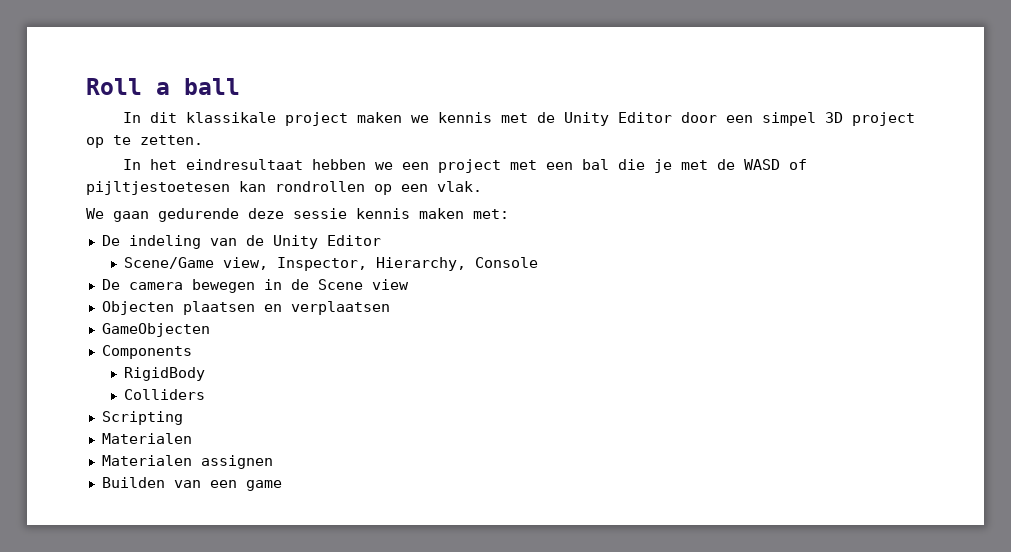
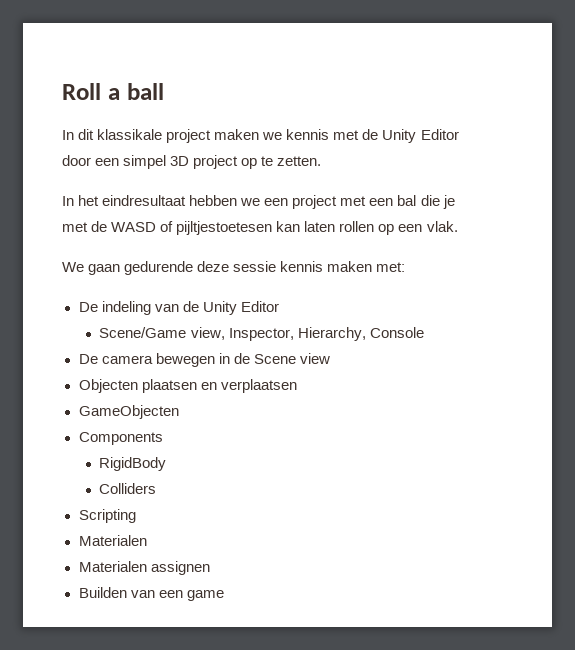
[275,181,365,192] rondrollen -> [304,221,375,232] laten rollen

